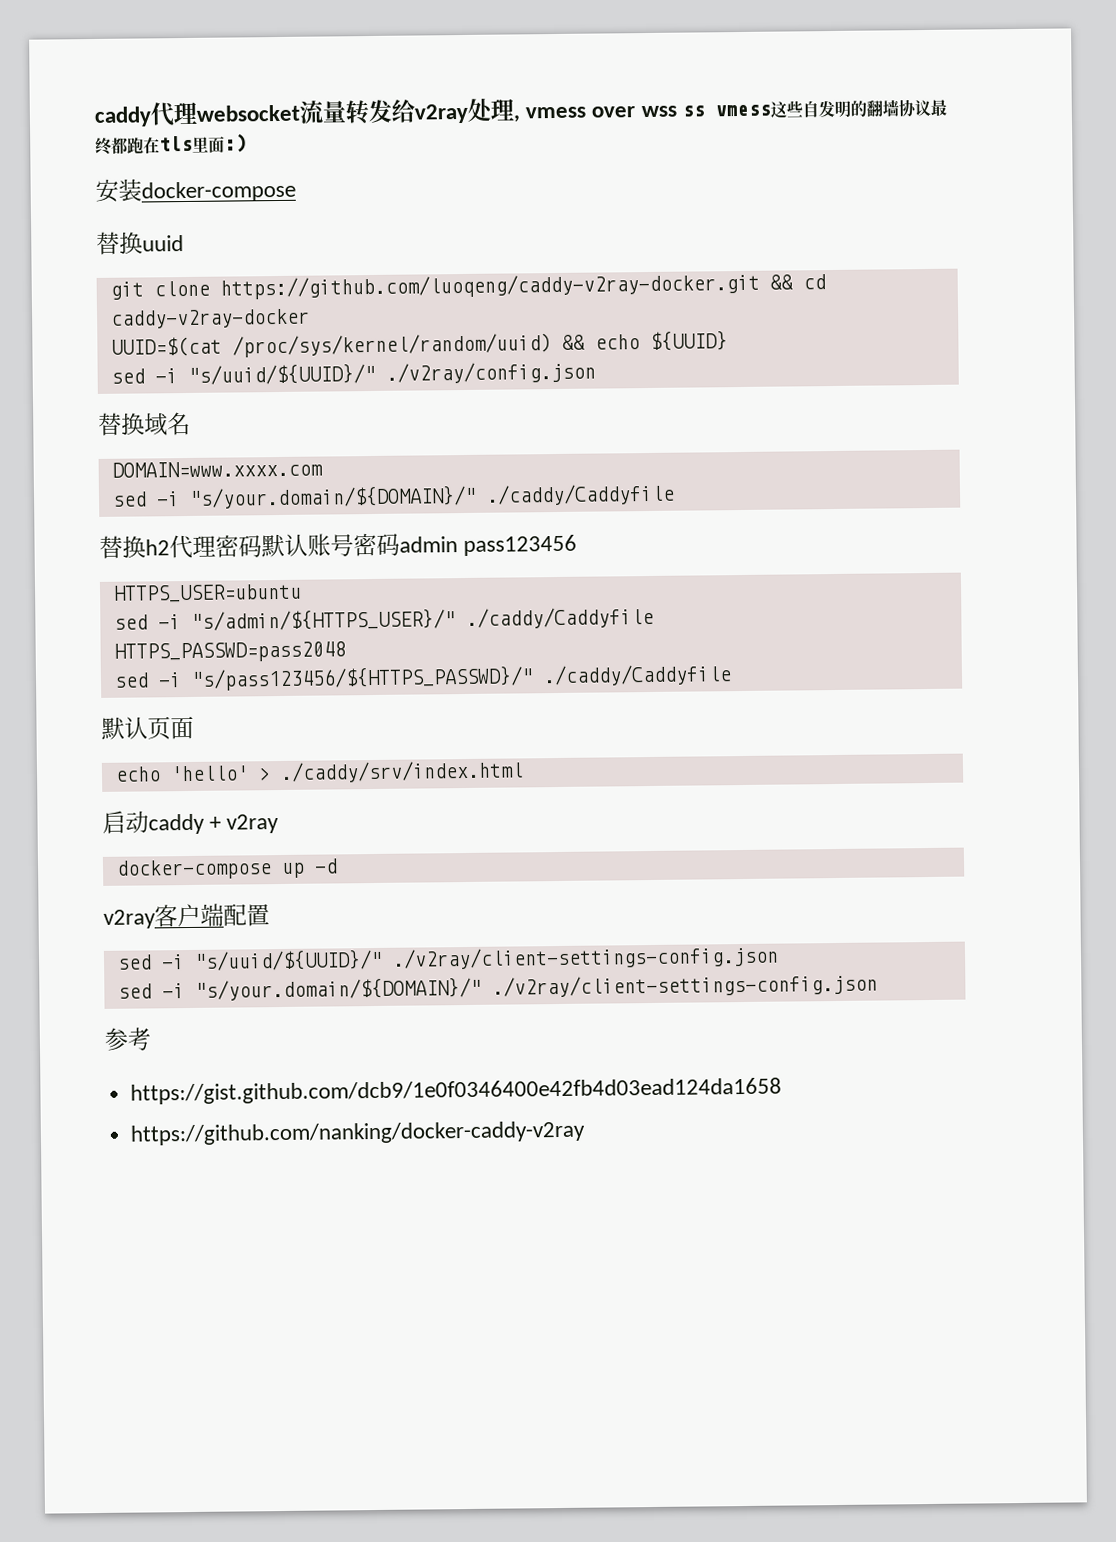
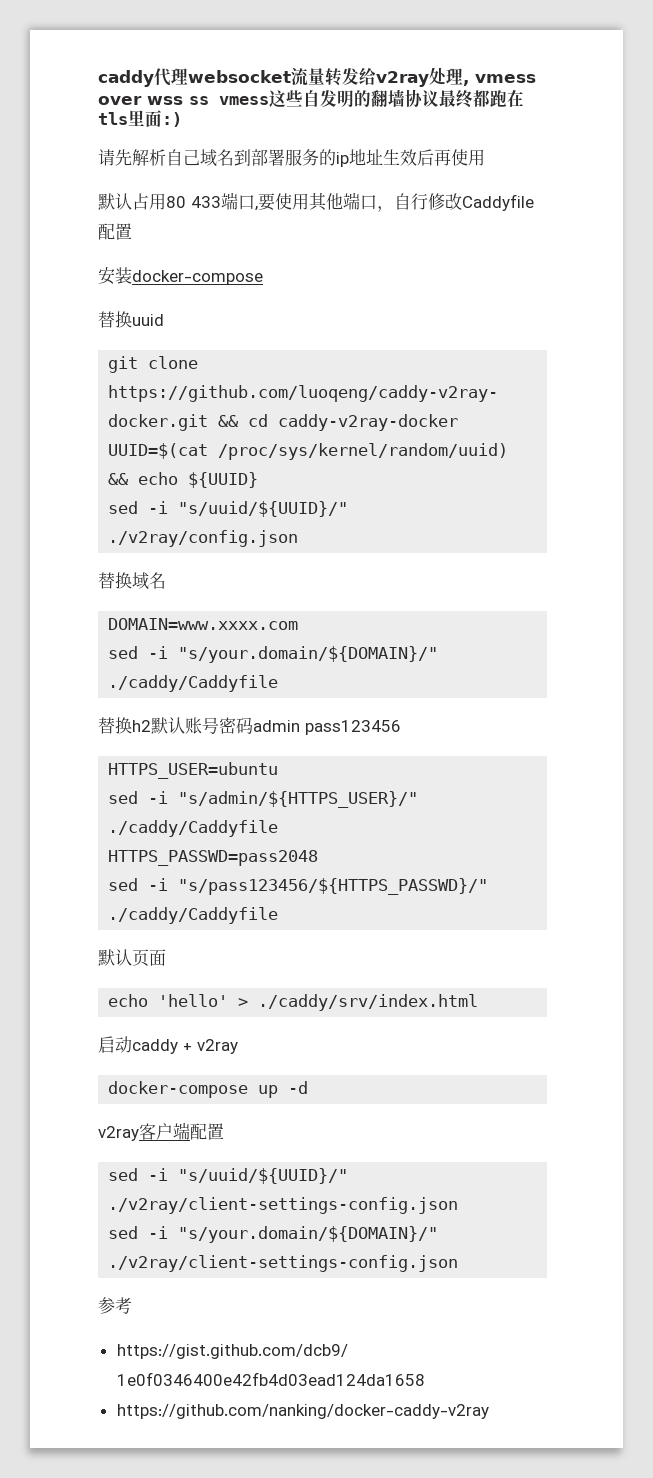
(247, 143) none -> [98,149,485,167] [98,192,534,212] [98,223,132,240] // 请先解析自己域名到部署服务的ip地址生效后再使用 // 默认占用80 433端口,要使用其他端口，自行修改Caddyfile配置
[169,534,262,559] 代理密码 -> (151, 726) none

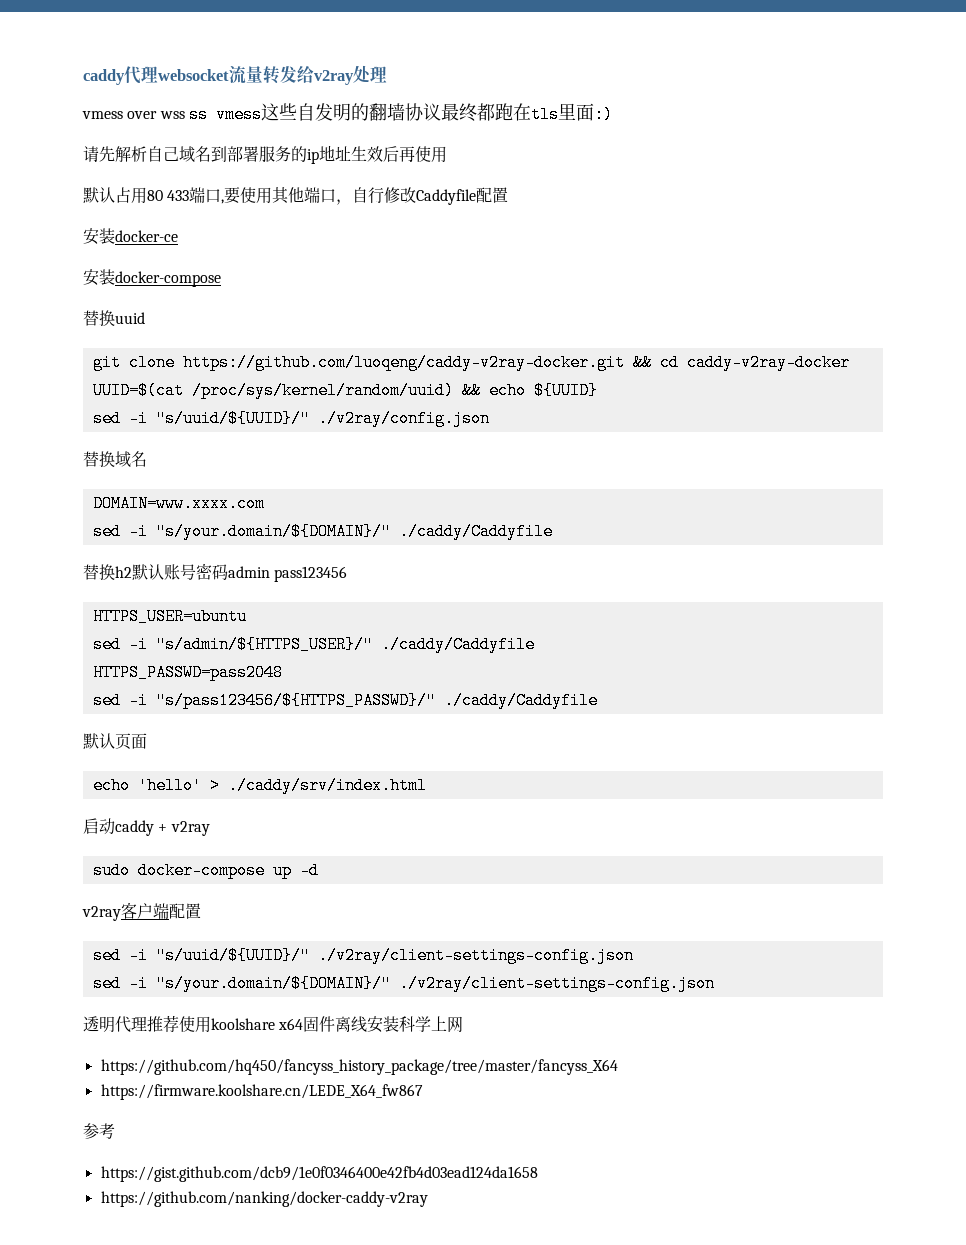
[463,80,469,86] , -> (387, 74) //
(132, 231) none -> [83,228,178,245] // 安装docker-ce
(238, 1046) none -> [92,862,130,879] sudo
(459, 1263) none -> [83,1015,464,1033] [100,1059,618,1075] [100,1084,423,1100] // 透明代理推荐使用koolshare x64固件离线安装科学上网 // https://github.com/hq450/fancyss_history_package/tree/master/fancyss_X64 // https://firmware.koolshare.cn/LEDE_X64_fw867

